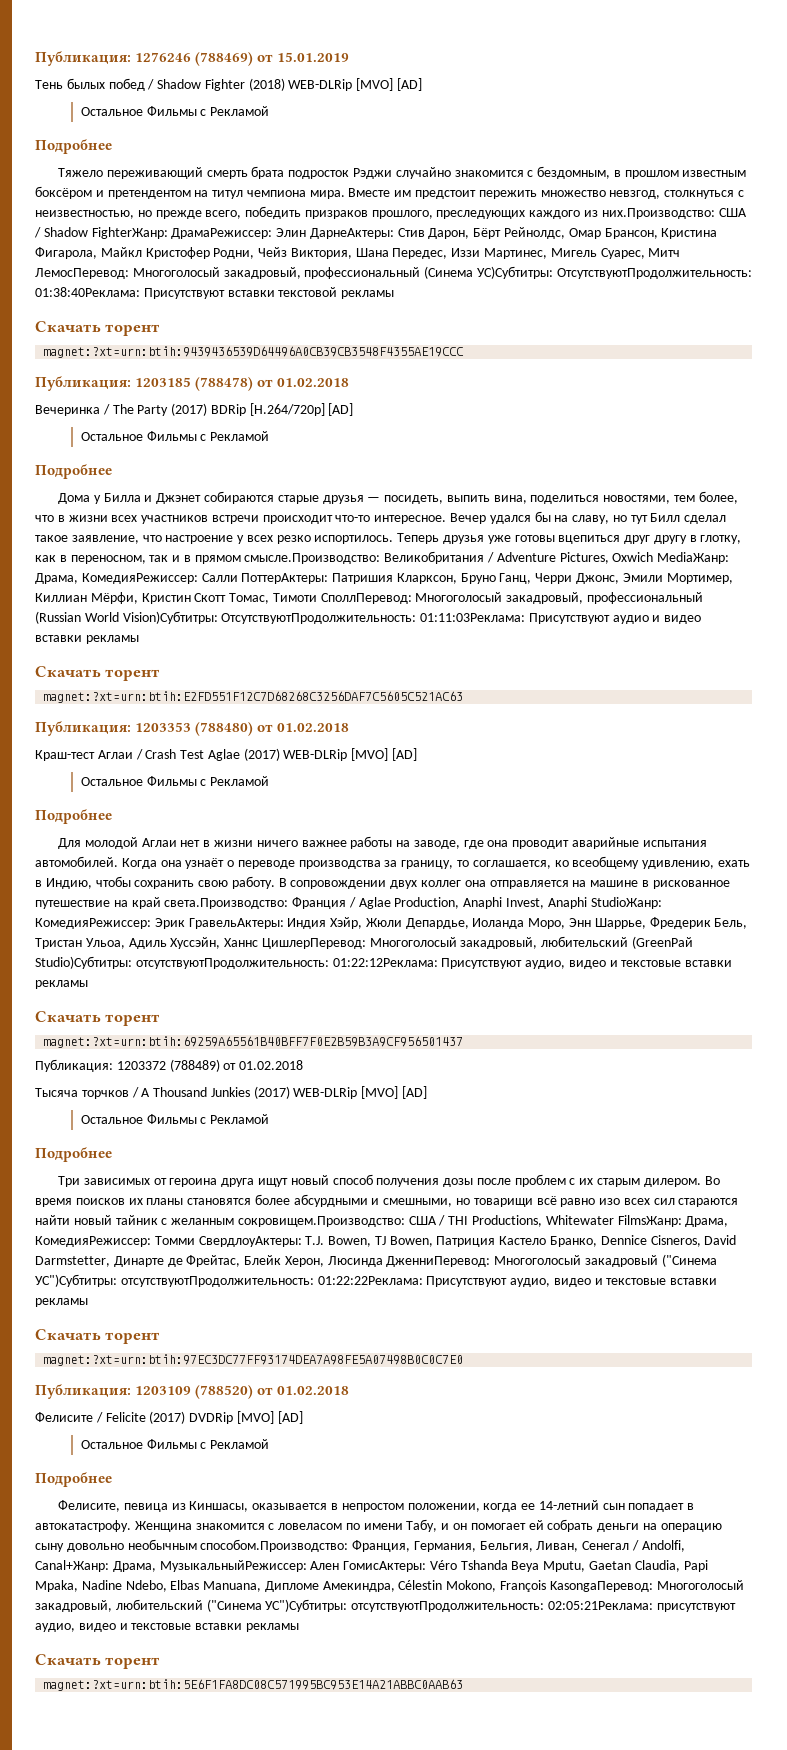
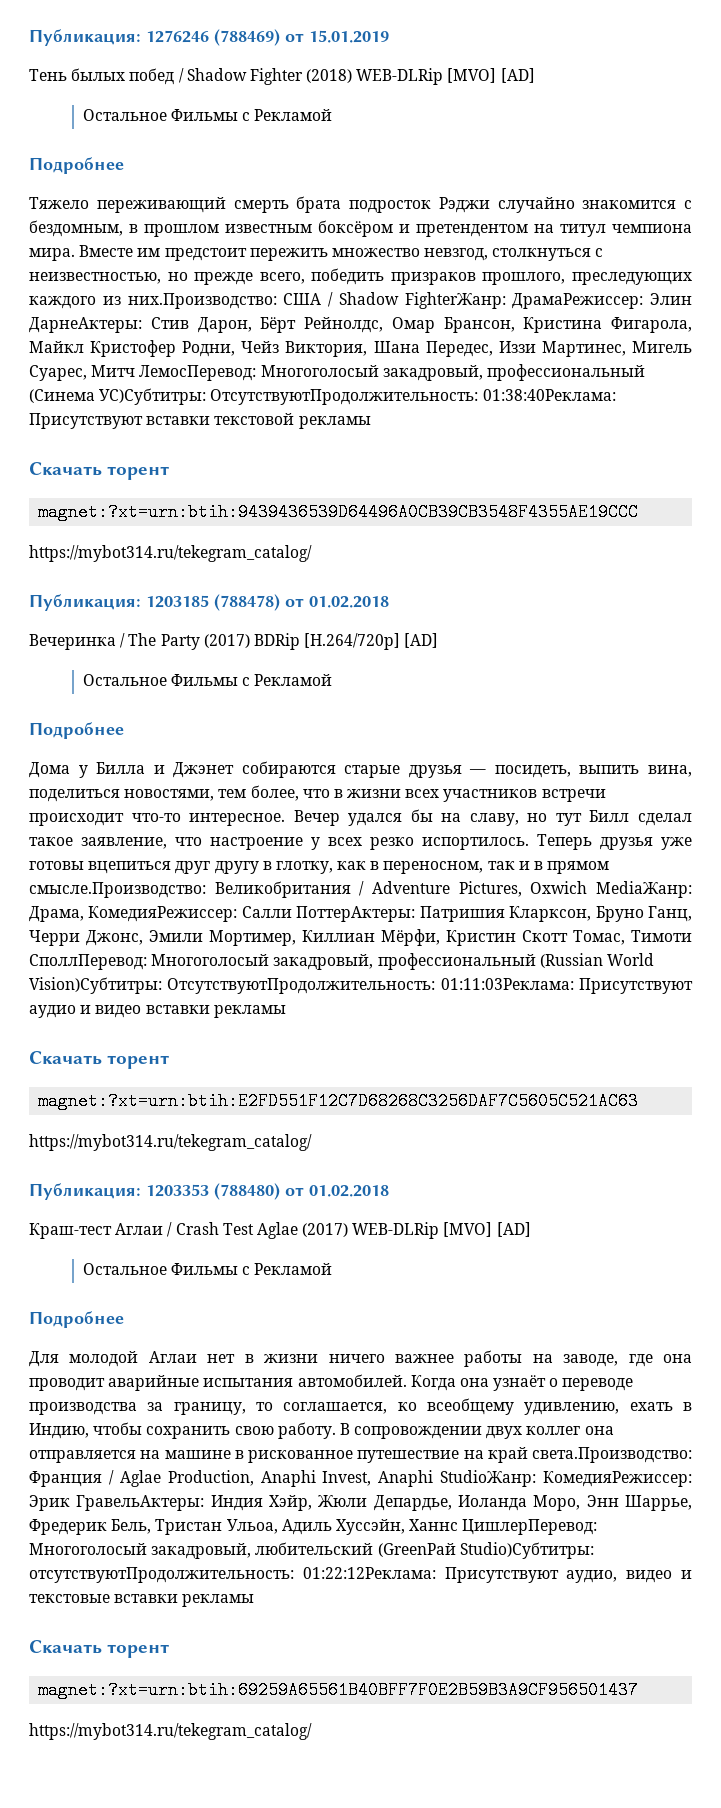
(465, 352) none -> [29,545,312,562] // https://mybot314.ru/tekegram_catalog/
(464, 697) none -> [29,1134,312,1151] // https://mybot314.ru/tekegram_catalog/
[35,1059,304,1072] [35,1086,428,1099] [80,1114,270,1124] [35,1147,112,1162] [58,1174,720,1187] [35,1194,739,1207] [35,1215,729,1227] [35,1235,737,1247] [35,1254,717,1267] [35,1274,718,1287] [35,1298,88,1307] [35,1329,161,1344] [43,1354,464,1366] [35,1384,350,1399] [35,1411,303,1424] [80,1439,270,1449] [35,1472,112,1487] [58,1500,695,1512] [35,1519,722,1532] [35,1539,685,1552] [35,1560,708,1572] [35,1580,744,1592] [35,1599,736,1612] [35,1623,299,1632] [35,1654,161,1669] [43,1679,464,1691] Публикация: 1203372 (788489) от 01.02.2018 // Тысяча торчков / A Thousand Junkies (2017) WEB-DLRip [MVO] [AD] // Остальное Фильмы с Рекламой // Подробнее // Три зависимых от героина друга ищут новый способ получения дозы после проблем с их старым дилером. Во время поисков их планы становятся более абсурдными и смешными, но товарищи всё равно изо всех сил стараются найти новый тайник с желанным сокровищем.Производство: США / THI Productions, Whitewater FilmsЖанр: Драма, КомедияРежиссер: Томми СвердлоуАктеры: T.J. Bowen, TJ Bowen, Патриция Кастело Бранко, Dennice Cisneros, David Darmstetter, Динарте де Фрейтас, Блейк Херон, Люсинда ДженниПеревод: Многоголосый закадровый ("Синема УС")Субтитры: отсутствуютПродолжительность: 01:22:22Реклама: Присутствуют аудио, видео и текстовые вставки рекламы // Скачать торент // magnet:?xt=urn:btih:97EC3DC77FF93174DEA7A98FE5A07498B0C0C7E0 // Публикация: 1203109 (788520) от 01.02.2018 // Фелисите / Felicite (2017) DVDRip [MVO] [AD] // Остальное Фильмы с Рекламой // Подробнее // Фелисите, певица из Киншасы, оказывается в непростом положении, когда ее 14-летний сын попадает в автокатастрофу. Женщина знакомится с ловеласом по имени Табу, и он помогает ей собрать деньги на операцию сыну довольно необычным способом.Производство: Франция, Германия, Бельгия, Ливан, Сенегал / Andolfi, Canal+Жанр: Драма, МузыкальныйРежиссер: Ален ГомисАктеры: Véro Tshanda Beya Mputu, Gaetan Claudia, Papi Mpaka, Nadine Ndebo, Elbas Manuana, Дипломе Амекиндра, Célestin Mokono, François KasongaПеревод: Многоголосый закадровый, любительский ("Синема УС")Субтитры: отсутствуютПродолжительность: 02:05:21Реклама: присутствуют аудио, видео и текстовые вставки рекламы // Скачать торент // magnet:?xt=urn:btih:5E6F1FA8DC08C571995BC953E14A21ABBC0AAB63 -> [29,1723,312,1740] https://mybot314.ru/tekegram_catalog/

